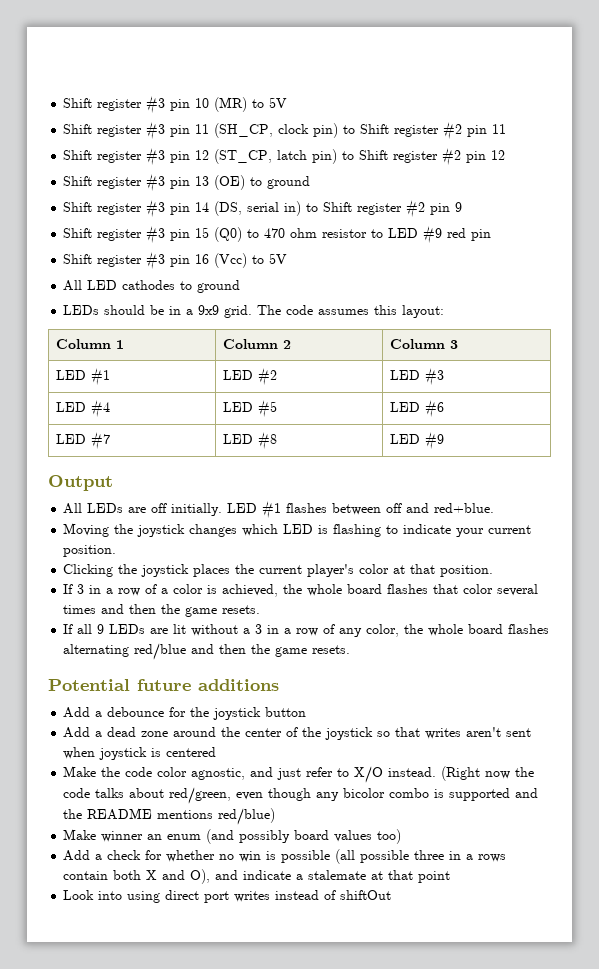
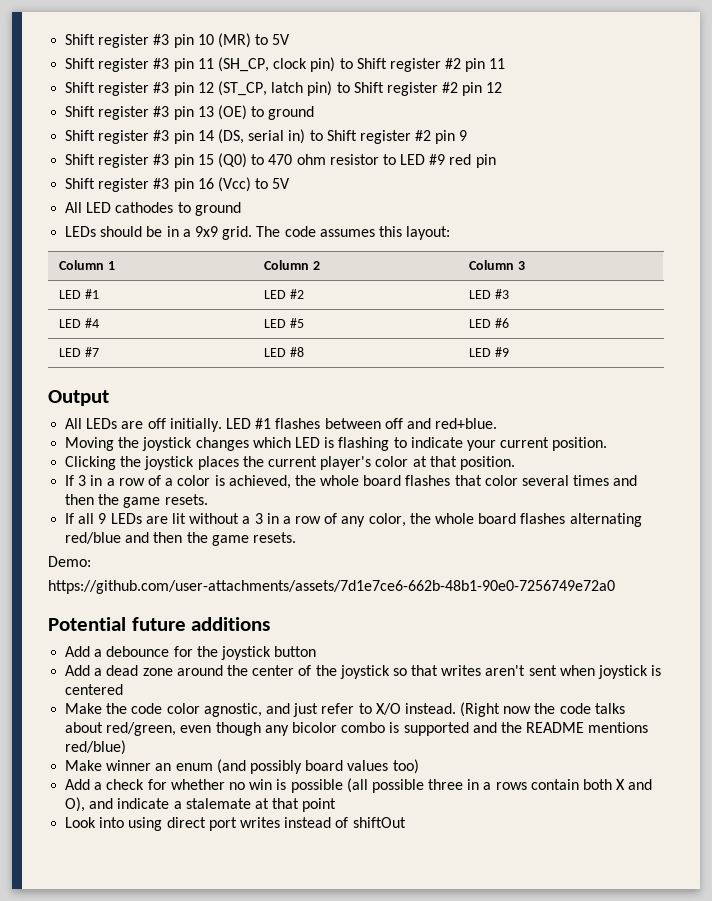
(351, 649) none -> [48,556,91,567] [48,580,615,594] // Demo: // https://github.com/user-attachments/assets/7d1e7ce6-662b-48b1-90e0-7256749e72a0

